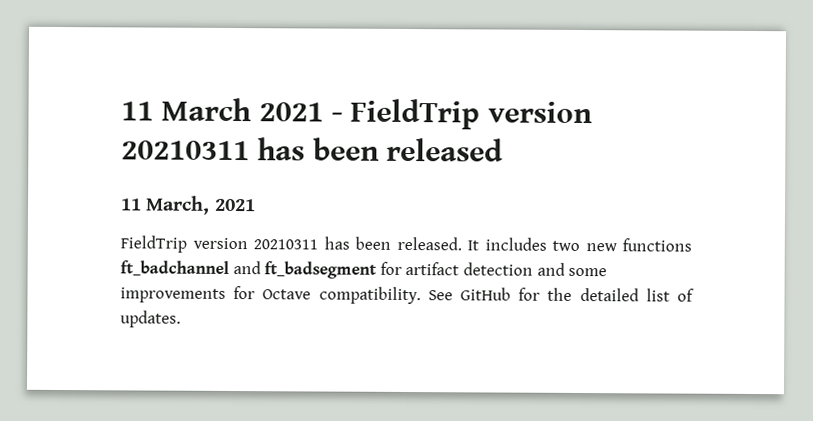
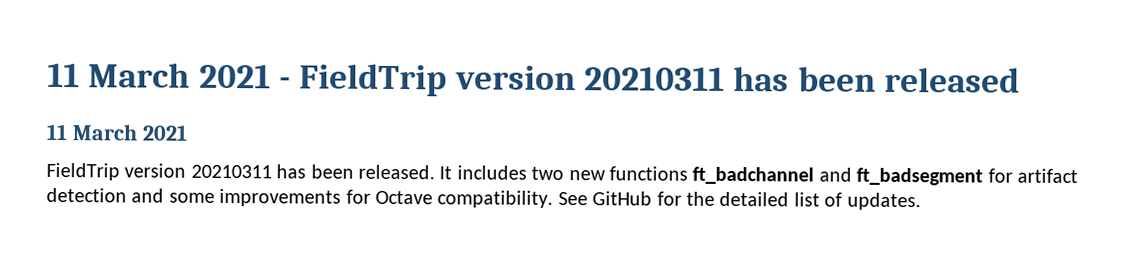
[145,195,211,215] March, -> [71,124,138,141] March

